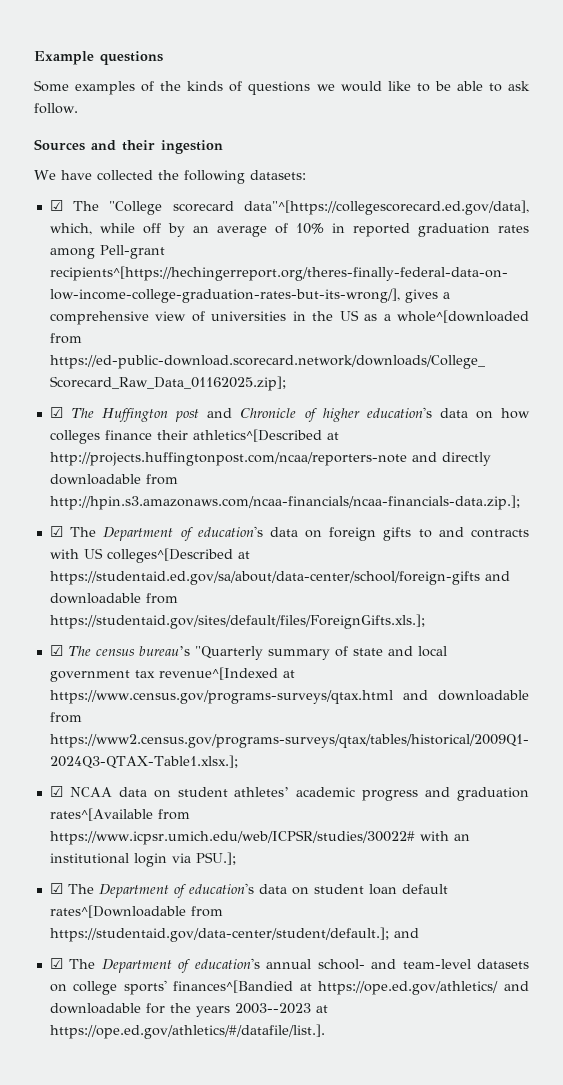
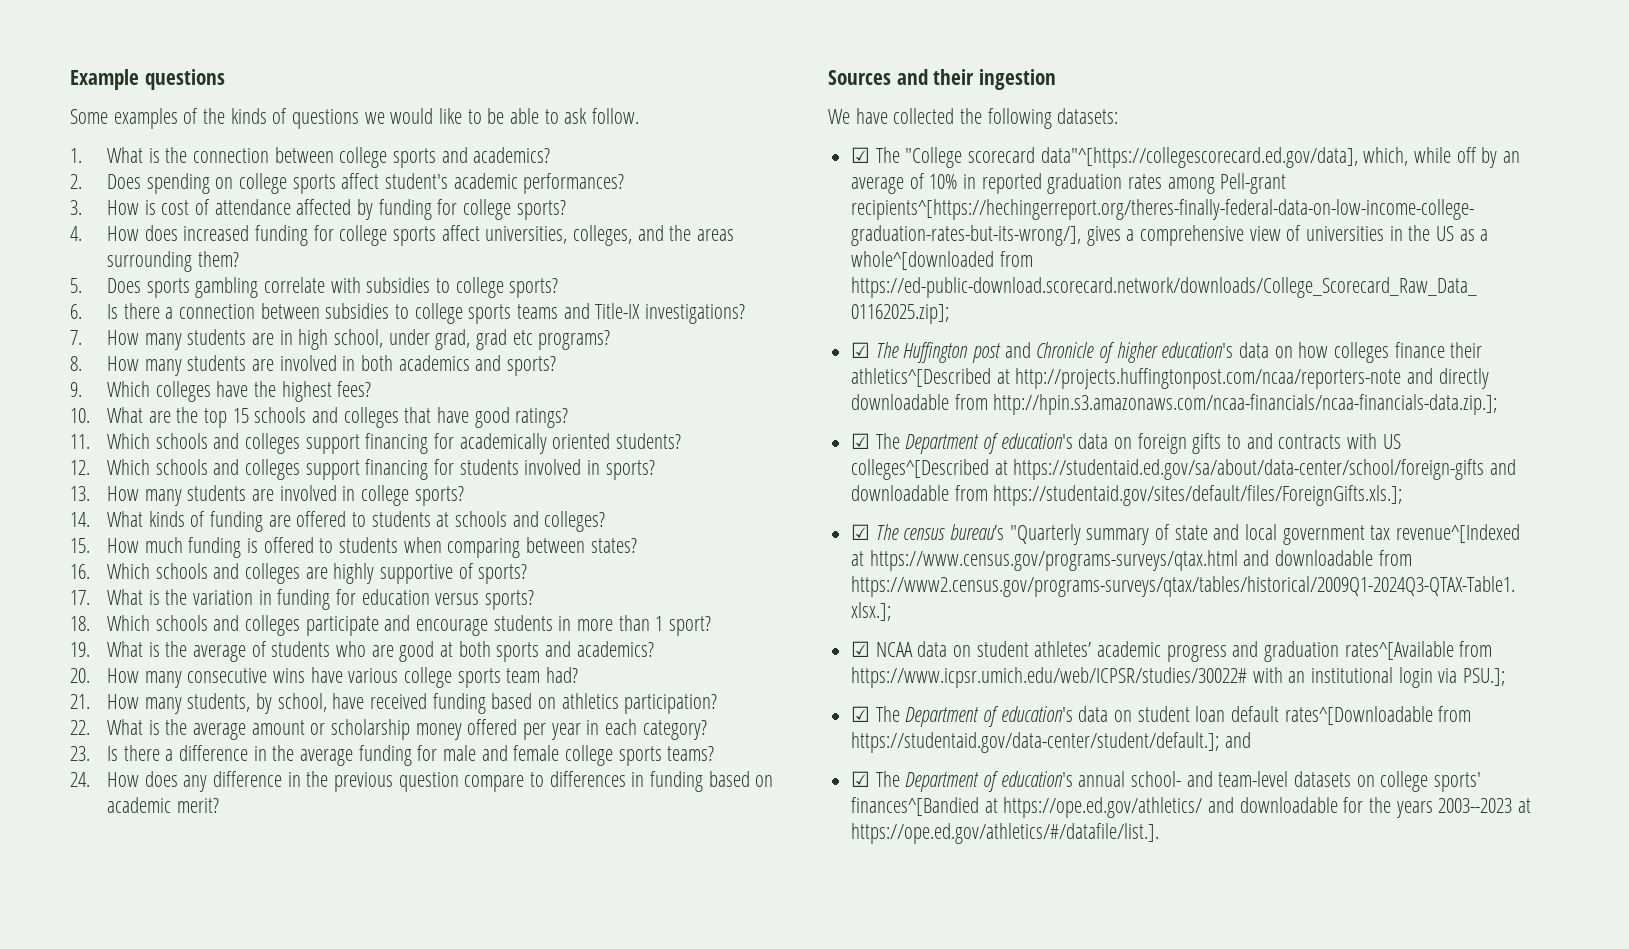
(78, 108) none -> [70,147,551,168] [70,173,625,194] [70,199,566,220] [70,225,735,246] [107,251,239,272] [70,277,559,298] [70,303,746,324] [70,329,611,350] [70,355,557,376] [70,381,372,402] [70,407,569,428] [70,433,682,454] [70,459,655,480] [70,485,464,506] [70,511,606,532] [70,537,637,558] [70,563,528,584] [70,589,535,610] [70,615,712,636] [70,641,654,662] [70,667,579,688] [70,693,718,714] [70,719,707,740] [70,745,715,766] [70,771,774,792] [107,797,219,813] // 1. What is the connection between college sports and academics? // 2. Does spending on college sports affect student's academic performances? // 3. How is cost of attendance affected by funding for college sports? // 4. How does increased funding for college sports affect universities, colleges, and the areas surrounding them? // 5. Does sports gambling correlate with subsidies to college sports? // 6. Is there a connection between subsidies to college sports teams and Title-IX investigations? // 7. How many students are in high school, under grad, grad etc programs? // 8. How many students are involved in both academics and sports? // 9. Which colleges have the highest fees? // 10. What are the top 15 schools and colleges that have good ratings? // 11. Which schools and colleges support financing for academically oriented students? // 12. Which schools and colleges support financing for students involved in sports? // 13. How many students are involved in college sports? // 14. What kinds of funding are offered to students at schools and colleges? // 15. How much funding is offered to students when comparing between states? // 16. Which schools and colleges are highly supportive of sports? // 17. What is the variation in funding for education versus sports? // 18. Which schools and colleges participate and encourage students in more than 1 sport? // 19. What is the average of students who are good at both sports and academics? // 20. How many consecutive wins have various college sports team had? // 21. How many students, by school, have received funding based on athletics participation? // 22. What is the average amount or scholarship money offered per year in each category? // 23. Is there a difference in the average funding for male and female college sports teams? // 24. How does any difference in the previous question compare to differences in funding based on academic merit?

